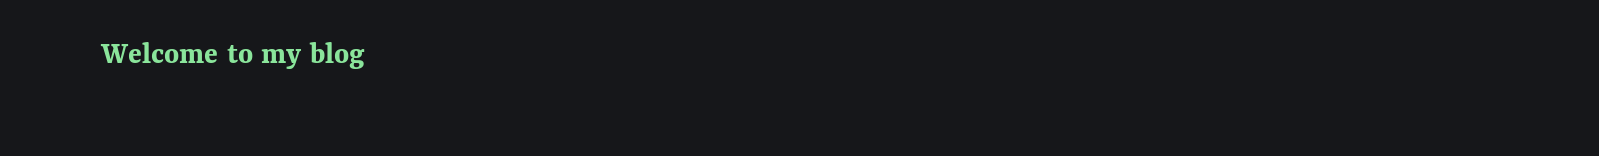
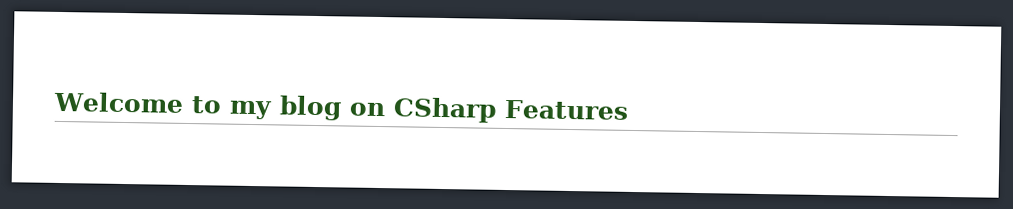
(365, 55) none -> [348,97,629,123] on CSharp Features

